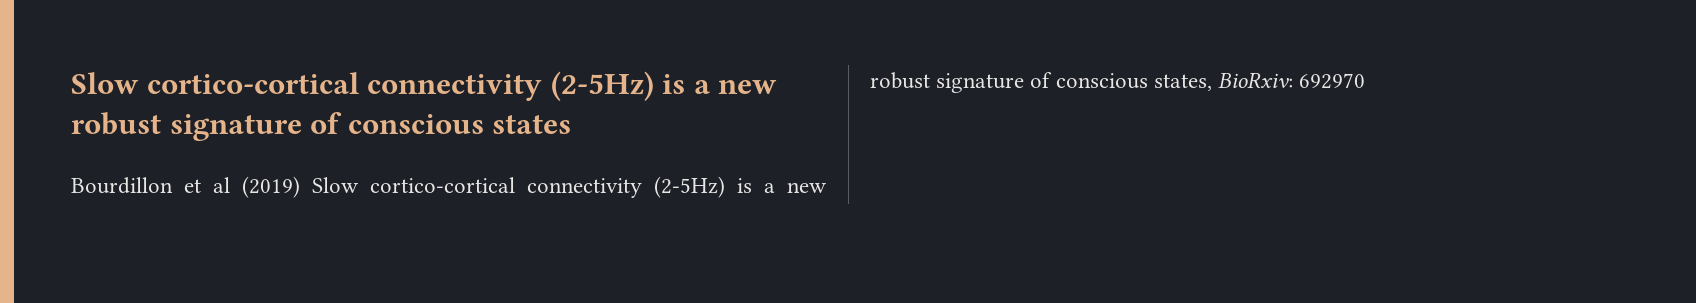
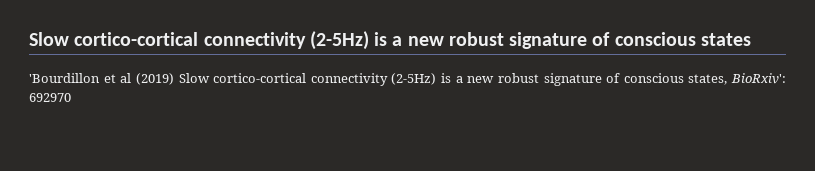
[71,177,173,194] Bourdillon -> [29,73,100,83] 'Bourdillon
[1218,72,1294,88] BioRxiv: -> [731,73,786,84] BioRxiv':

